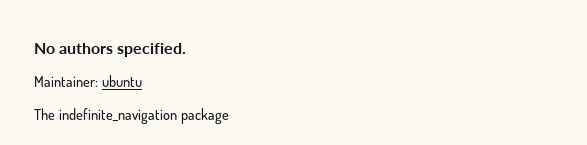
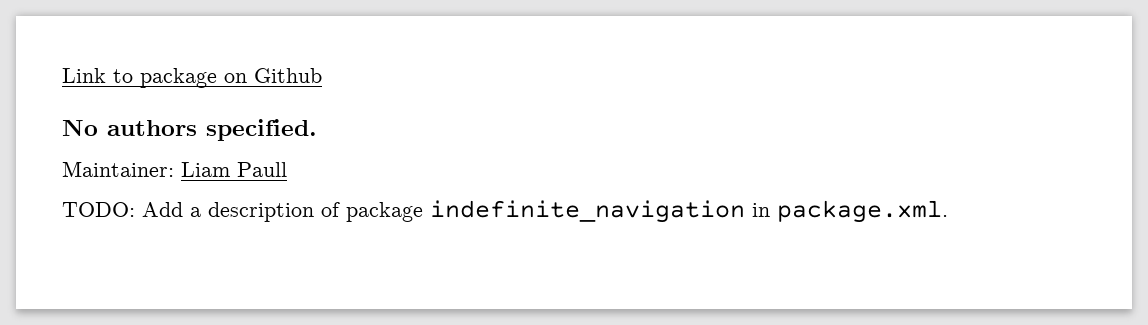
(34, 48) none -> [62,68,322,88] Link to package on Github //
[101,75,142,87] [34,108,229,124] ubuntu // The indefinite_navigation package -> [181,162,287,177] [62,200,948,223] Liam Paull // TODO: Add a description of package indefinite_navigation in package.xml.

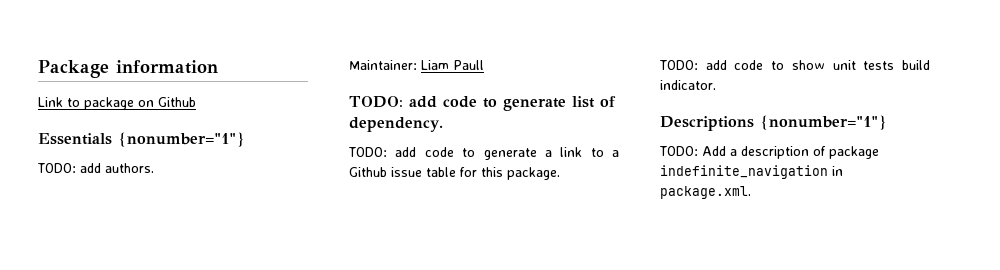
(62, 75) none -> [38,60,218,78] Package information //
[62,119,317,141] [62,161,287,177] No authors specified. // Maintainer: Liam Paull -> [38,132,245,147] [37,163,154,173] [349,60,484,70] [349,96,616,111] [349,117,443,132] [348,147,619,160] [349,167,560,180] [659,60,930,70] [660,80,716,90] [660,115,887,131] Essentials {nonumber="1"} // TODO: add authors. // Maintainer: Liam Paull // TODO: add code to generate list of dependency. // TODO: add code to generate a link to a Github issue table for this package. // TODO: add code to show unit tests build indicator. // Descriptions {nonumber="1"}

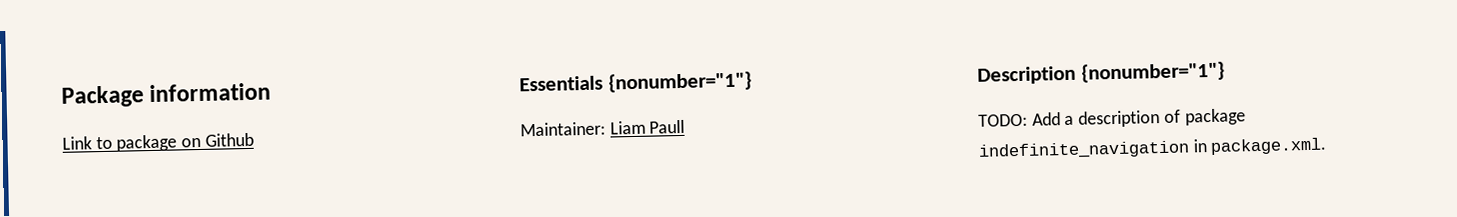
[37,163,154,173] // TODO: add authors. -> (752, 82) none
[349,96,616,111] [349,117,443,132] [348,147,619,160] [349,167,560,180] [659,60,930,70] [660,80,716,90] [660,116,754,131] TODO: add code to generate list of dependency. // TODO: add code to generate a link to a Github issue table for this package. // TODO: add code to show unit tests build indicator. // Descriptions -> [977,65,1076,85] Description

